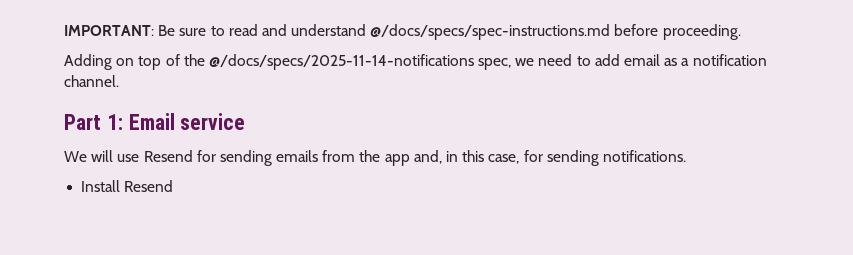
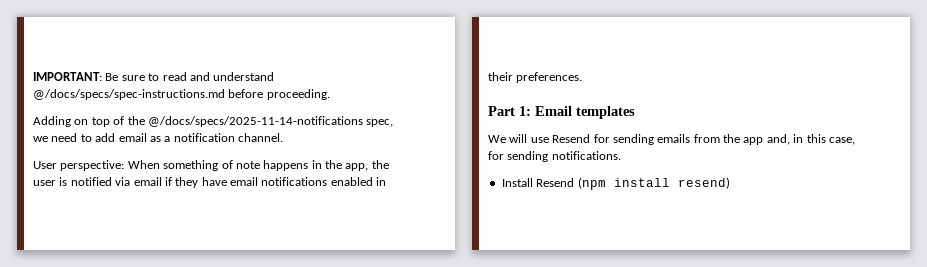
(119, 81) none -> [33,160,389,171] [33,177,387,188] [488,72,583,83] // User perspective: When something of note happens in the app, the user is notified via email if they have email notifications enabled in their preferences.
[180,113,246,130] service -> [576,106,635,119] templates
(174, 186) none -> [577,177,730,190] (npm install resend)

